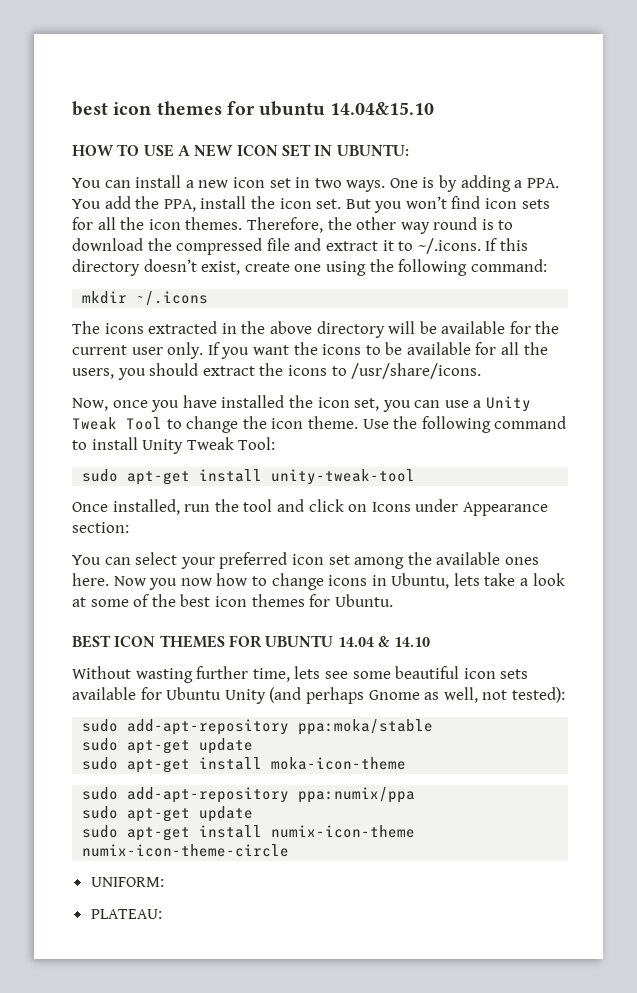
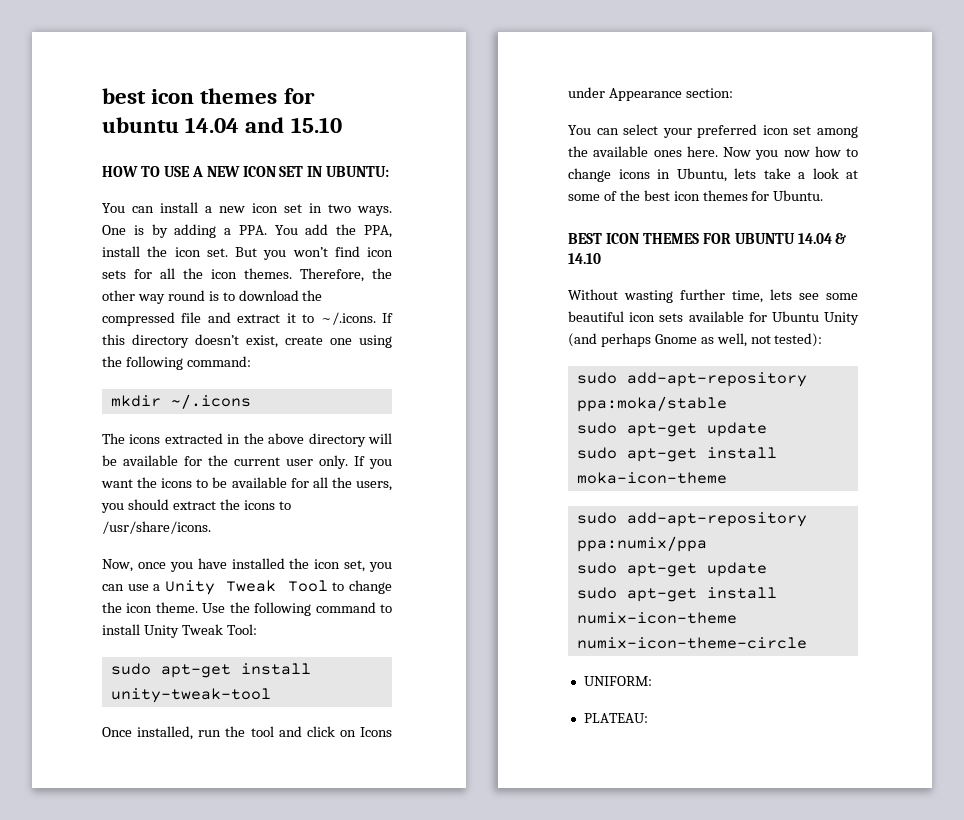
[330,102,435,115] 14.04&15.10 -> [185,117,342,133] 14.04 and 15.10

